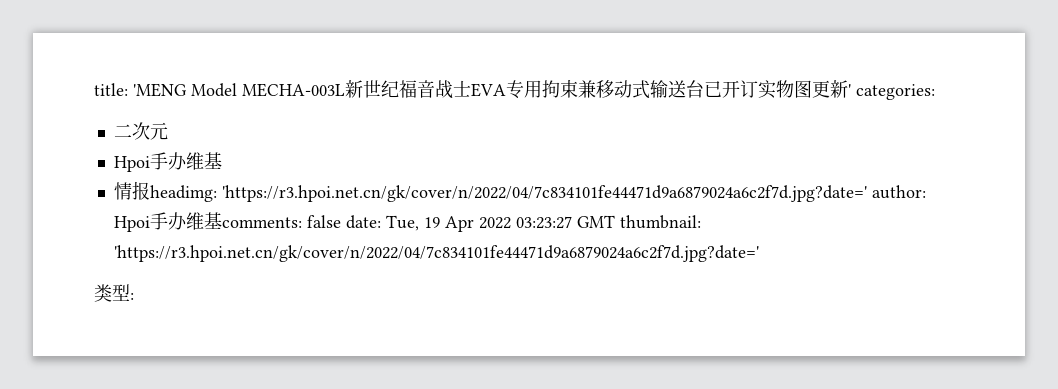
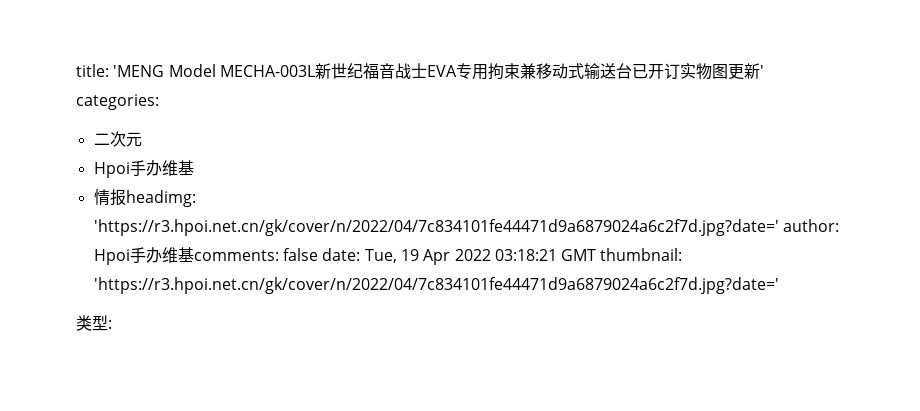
[515,216,572,229] 03:23:27 -> [494,249,557,261] 03:18:21

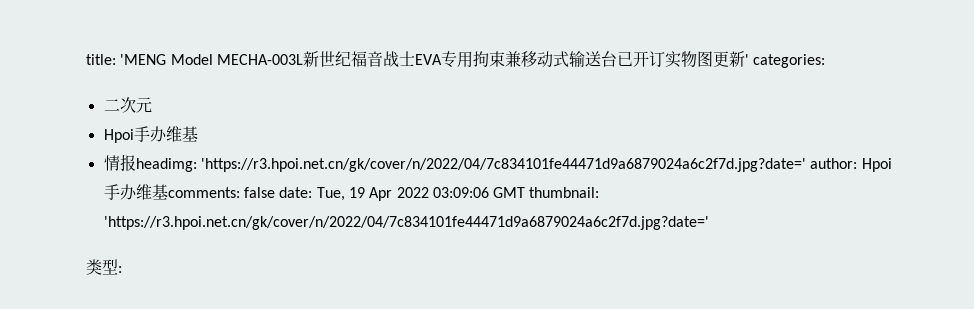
[494,249,557,261] 03:18:21 -> [432,187,489,198] 03:09:06

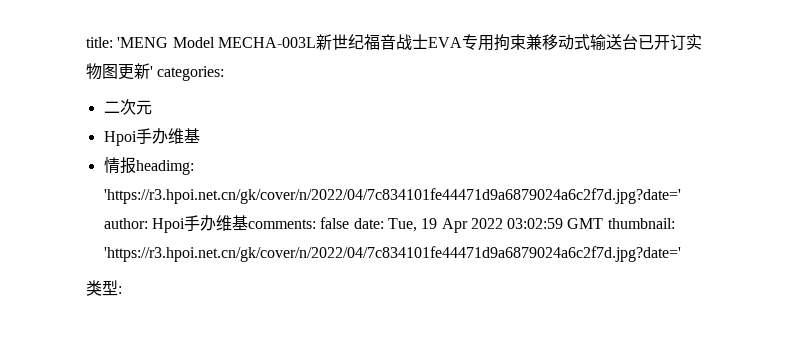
[432,187,489,198] 03:09:06 -> [507,218,564,229] 03:02:59

